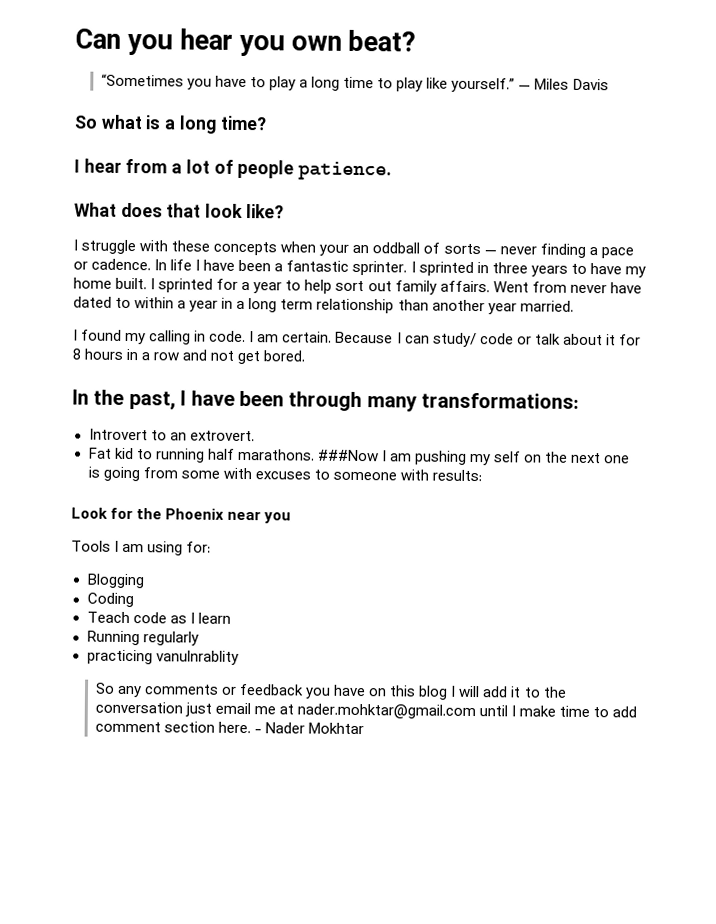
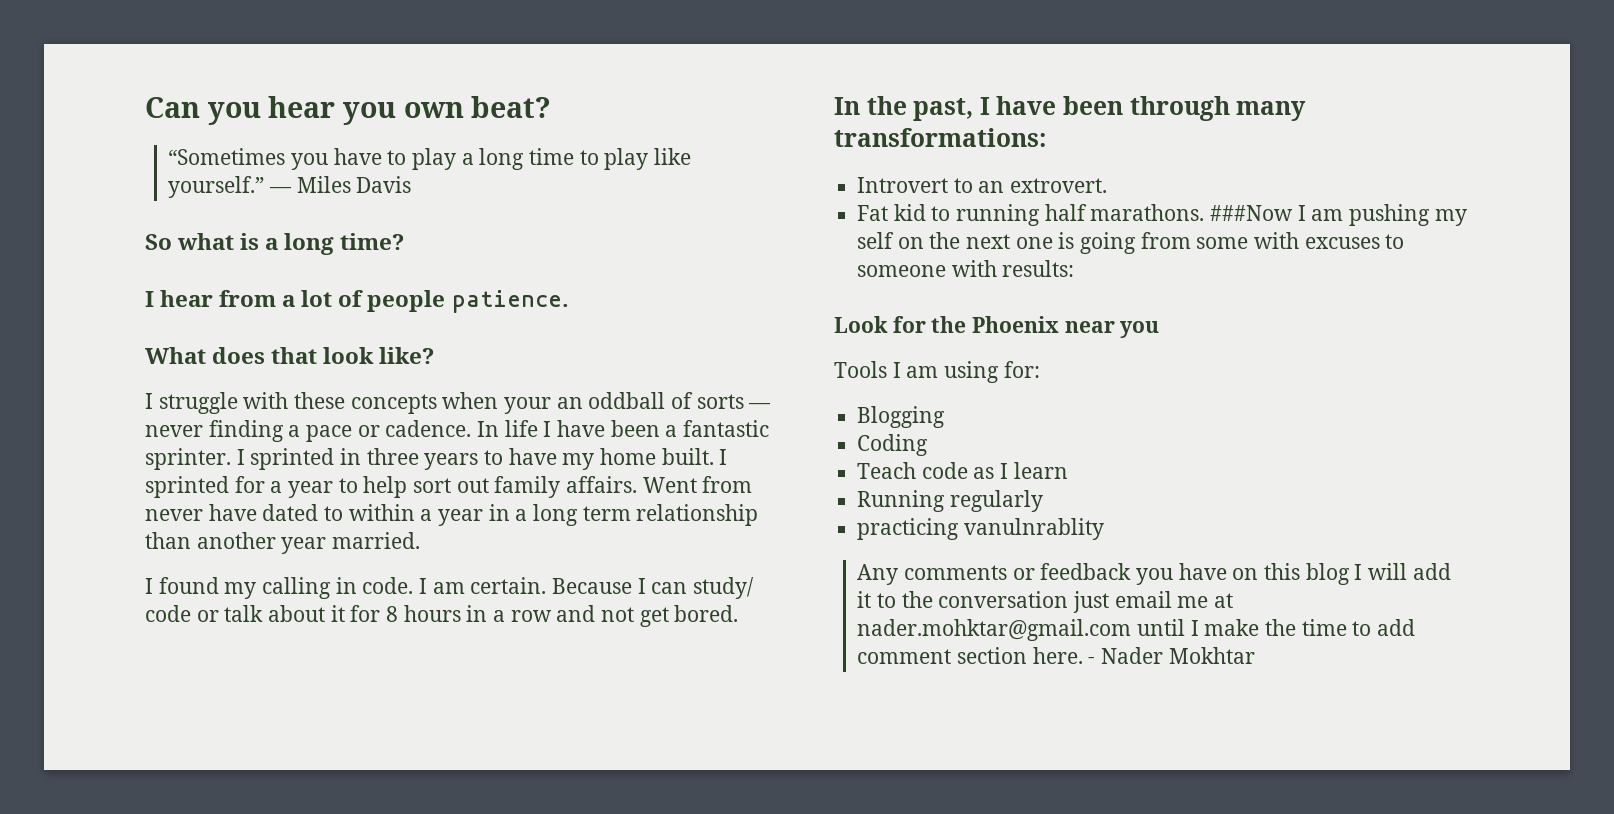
[94,682,142,698] So any -> [857,564,899,585] Any
(557, 711) none -> [1265,619,1297,636] the

